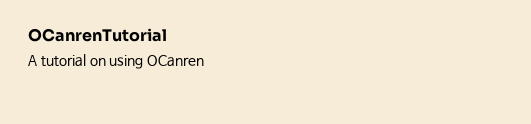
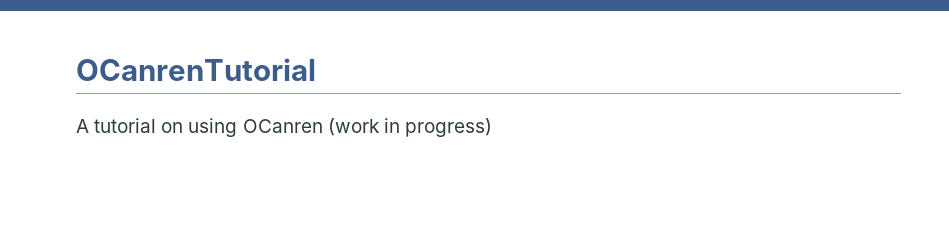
(205, 61) none -> [327,118,492,137] (work in progress)

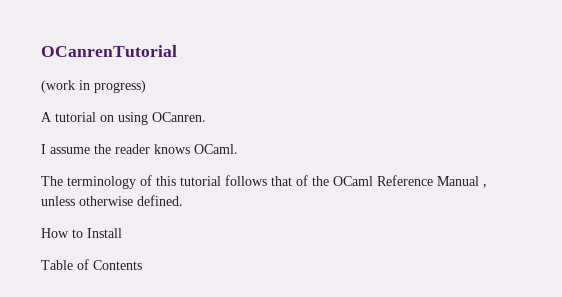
(316, 69) none -> [41,80,146,93] // (work in progress)
[242,118,492,137] OCanren (work in progress) -> [152,112,206,122] [41,144,238,154] [41,175,487,189] [41,195,183,206] [41,228,122,238] [41,259,142,270] OCanren. // I assume the reader knows OCaml. // The terminology of this tutorial follows that of the OCaml Reference Manual , unless otherwise defined. // How to Install // Table of Contents

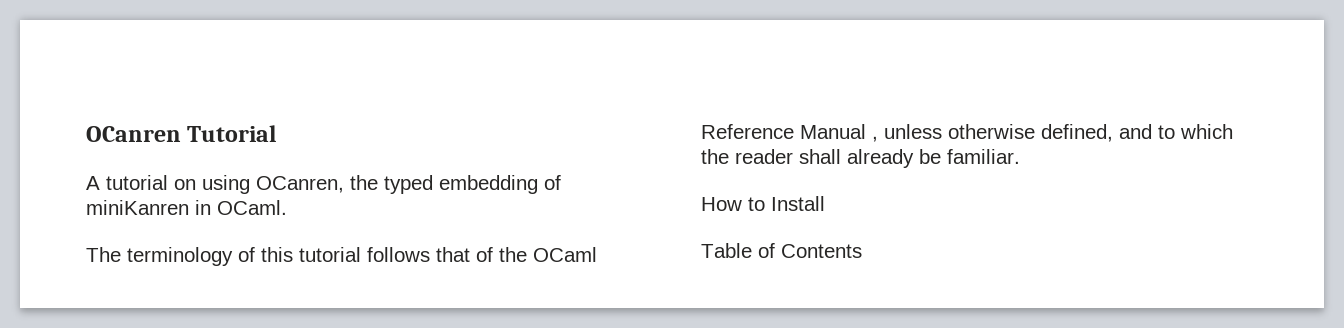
[41,45,177,57] [41,80,146,93] OCanrenTutorial // (work in progress) -> [86,125,277,142] OCanren Tutorial
[152,112,206,122] [41,144,190,154] OCanren. // I assume the reader knows -> [256,175,561,194] [86,200,211,215] OCanren, the typed embedding of miniKanren in
[137,195,183,206] defined. -> [1041,124,1233,142] [701,149,1020,168] defined, and to which the reader shall already be familiar.

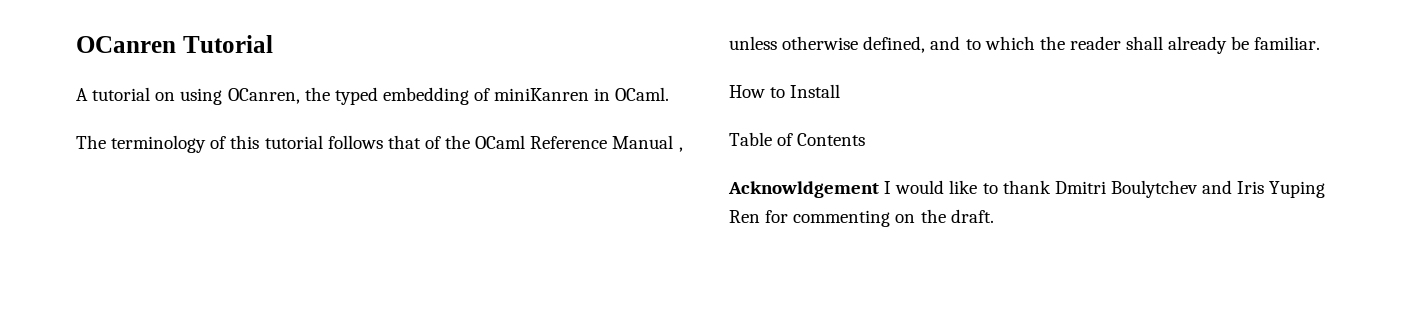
(862, 251) none -> [728,180,1326,198] [729,209,994,227] // Acknowldgement I would like to thank Dmitri Boulytchev and Iris Yuping Ren for commenting on the draft.

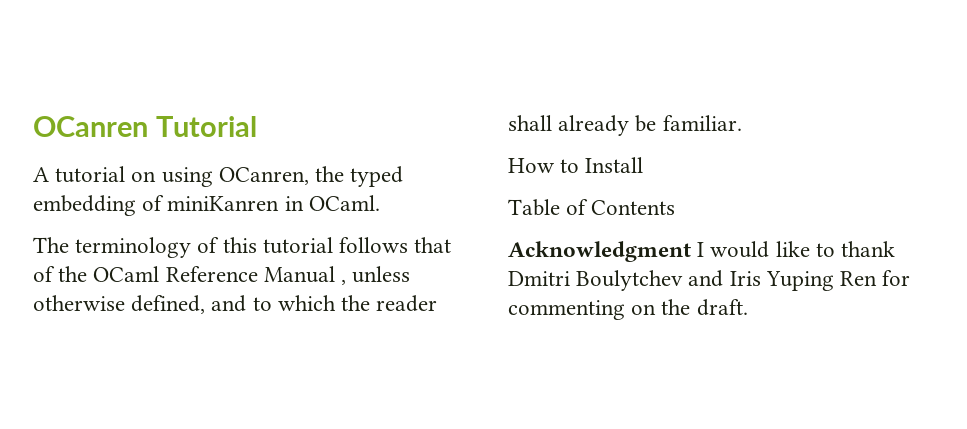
[728,181,879,198] Acknowldgement -> [508,241,691,262] Acknowledgment

